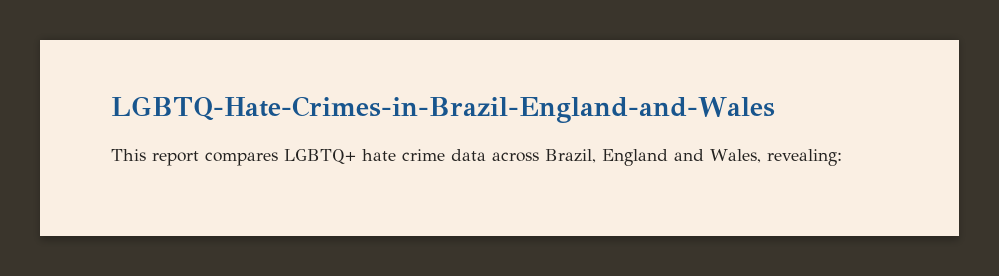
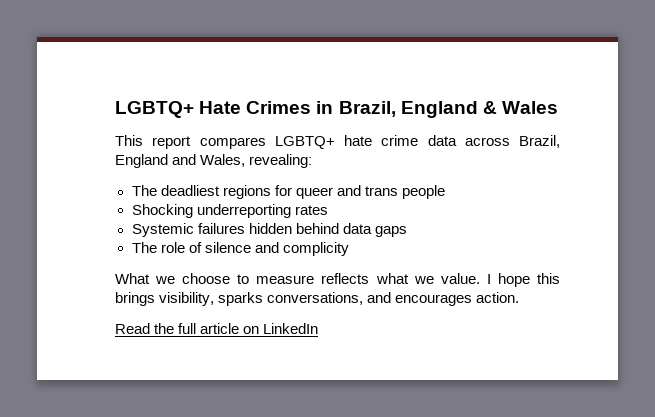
[111,96,775,123] LGBTQ-Hate-Crimes-in-Brazil-England-and-Wales -> [115,101,558,118] LGBTQ+ Hate Crimes in Brazil, England & Wales
(842, 157) none -> [131,185,445,199] [131,204,328,218] [131,223,407,237] [131,242,349,256] [115,273,560,287] [115,292,520,306] [115,323,319,334] // The deadliest regions for queer and trans people // Shocking underreporting rates // Systemic failures hidden behind data gaps // The role of silence and complicity // What we choose to measure reflects what we value. I hope this brings visibility, sparks conversations, and encourages action. // Read the full article on LinkedIn

